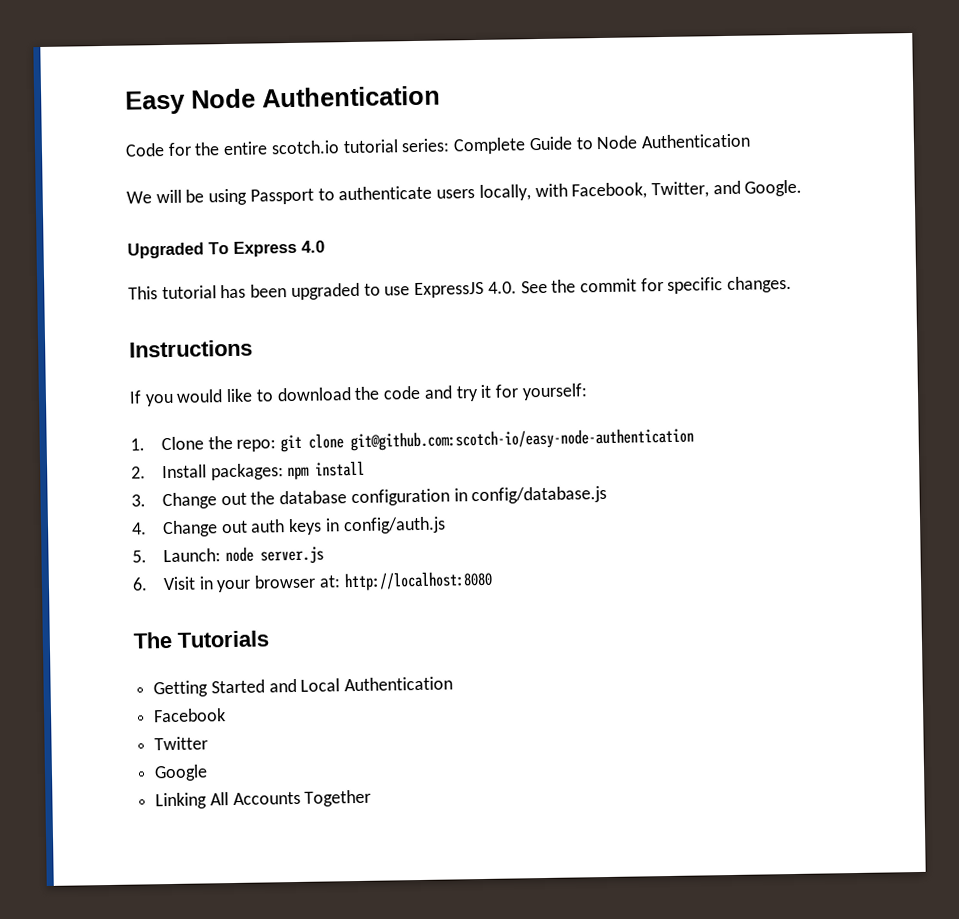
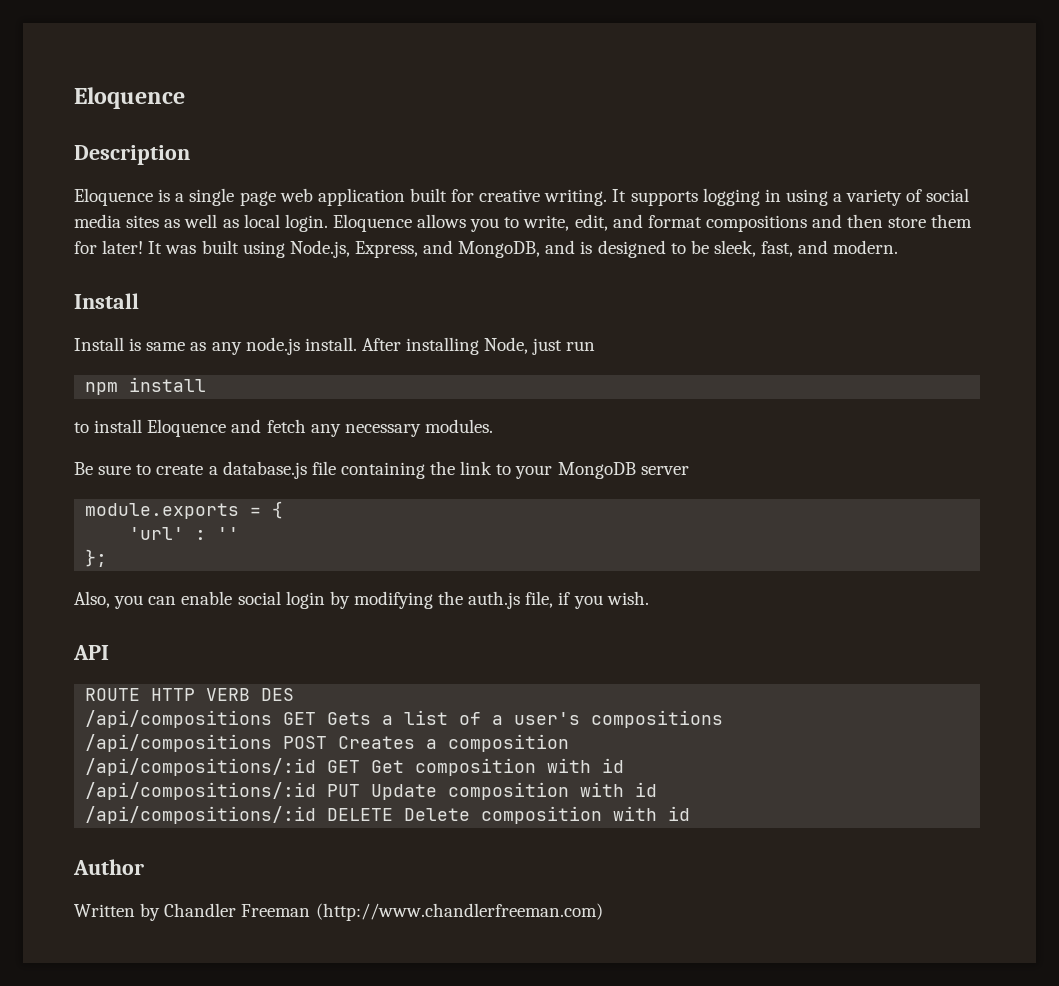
[125,85,441,115] [125,133,751,157] [126,179,803,206] [127,240,325,259] [128,275,793,301] [129,339,253,358] [129,383,588,407] [130,427,695,453] [131,460,366,481] [131,485,608,510] [131,516,446,538] [132,546,324,565] [132,570,493,593] [133,630,269,649] [153,676,454,698] [153,708,227,723] [154,736,209,751] [154,764,209,782] [155,789,372,810] Easy Node Authentication // Code for the entire scotch.io tutorial series: Complete Guide to Node Authentication // We will be using Passport to authenticate users locally, with Facebook, Twitter, and Google. // Upgraded To Express 4.0 // This tutorial has been upgraded to use ExpressJS 4.0. See the commit for specific changes. // Instructions // If you would like to download the code and try it for yourself: // 1. Clone the repo: git clone git@github.com:scotch-io/easy-node-authentication // 2. Install packages: npm install // 3. Change out the database configuration in config/database.js // 4. Change out auth keys in config/auth.js // 5. Launch: node server.js // 6. Visit in your browser at: http://localhost:8080 // The Tutorials // Getting Started and Local Authentication // Facebook // Twitter // Google // Linking All Accounts Together -> [74,87,185,109] [74,145,190,165] [74,188,970,206] [74,214,973,232] [74,240,899,258] [74,293,139,309] [74,337,596,355] [85,377,207,395] [74,419,493,437] [74,461,689,479] [85,501,284,519] [129,527,240,540] [85,549,108,567] [74,591,649,609] [73,645,109,660] [85,688,295,701] [85,710,724,728] [85,734,570,752] [85,758,625,776] [85,782,658,800] [85,806,691,824] [73,859,144,875] [74,903,603,921] Eloquence // Description // Eloquence is a single page web application built for creative writing. It supports logging in using a variety of social media sites as well as local login. Eloquence allows you to write, edit, and format compositions and then store them for later! It was built using Node.js, Express, and MongoDB, and is designed to be sleek, fast, and modern. // Install // Install is same as any node.js install. After installing Node, just run // npm install // to install Eloquence and fetch any necessary modules. // Be sure to create a database.js file containing the link to your MongoDB server // module.exports = { // 'url' : '' // }; // Also, you can enable social login by modifying the auth.js file, if you wish. // API // ROUTE HTTP VERB DES // /api/compositions GET Gets a list of a user's compositions // /api/compositions POST Creates a composition // /api/compositions/:id GET Get composition with id // /api/compositions/:id PUT Update composition with id // /api/compositions/:id DELETE Delete composition with id // Author // Written by Chandler Freeman (http://www.chandlerfreeman.com)

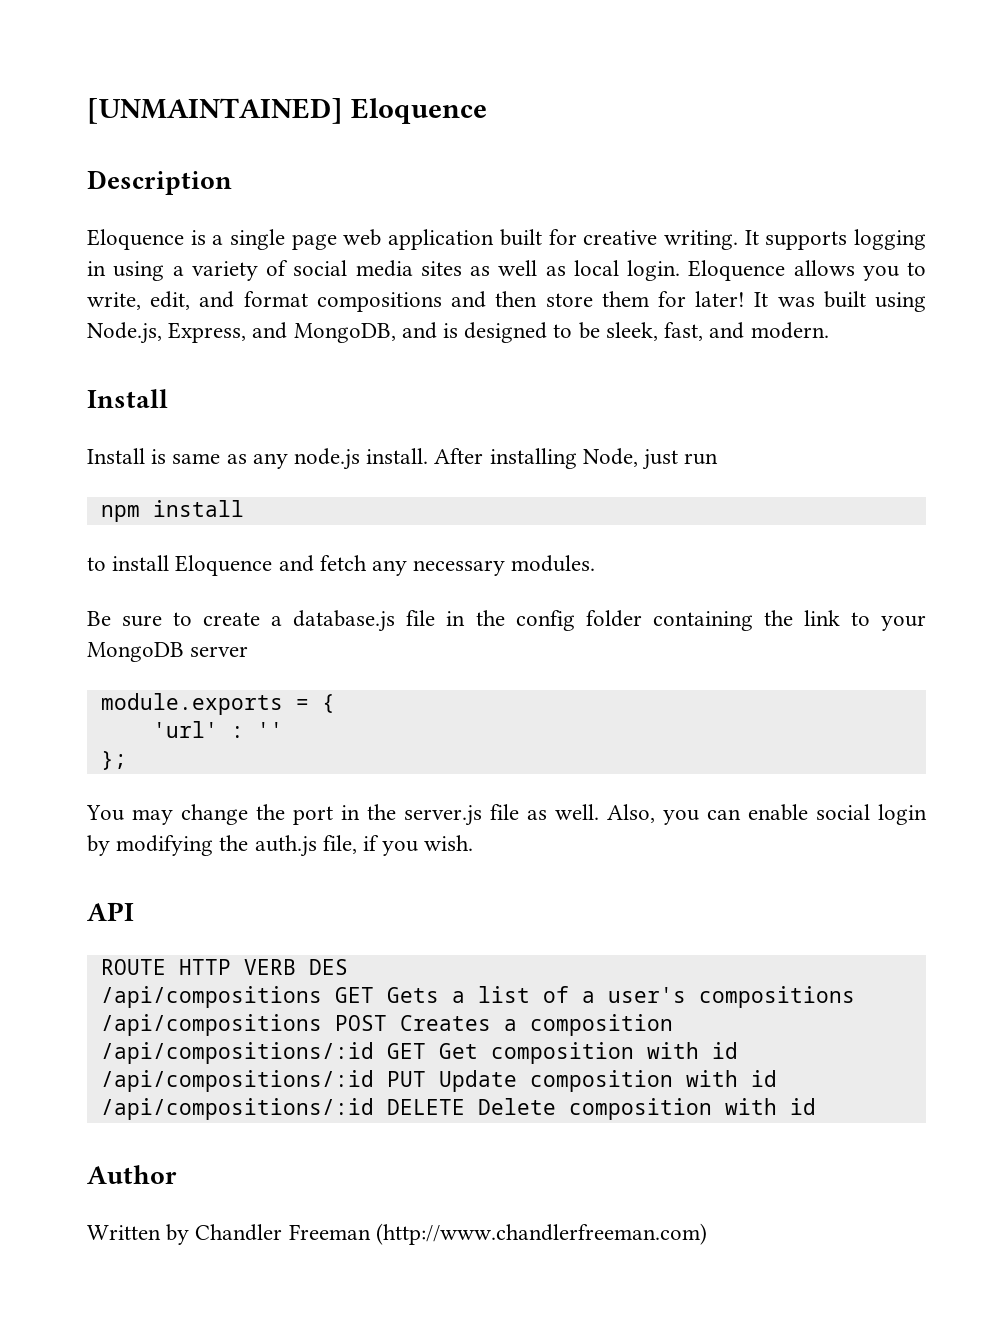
(74, 98) none -> [87,98,343,124] [UNMAINTAINED]
(336, 468) none -> [446,610,642,631] in the config folder
(108, 558) none -> [86,804,599,826] You may change the port in the server.js file as well.

